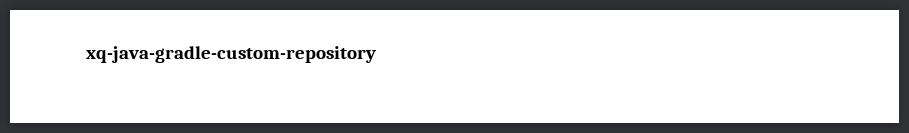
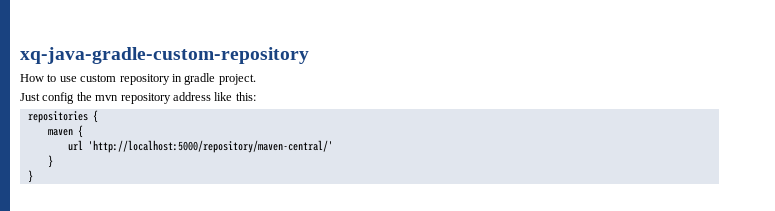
(376, 54) none -> [20,73,256,85] [20,92,256,104] [27,110,98,123] [47,125,83,138] [67,140,333,153] [47,155,53,168] [27,170,33,183] // How to use custom repository in gradle project. // Just config the mvn repository address like this: // repositories { // maven { // url 'http://localhost:5000/repository/maven-central/' // } // }

